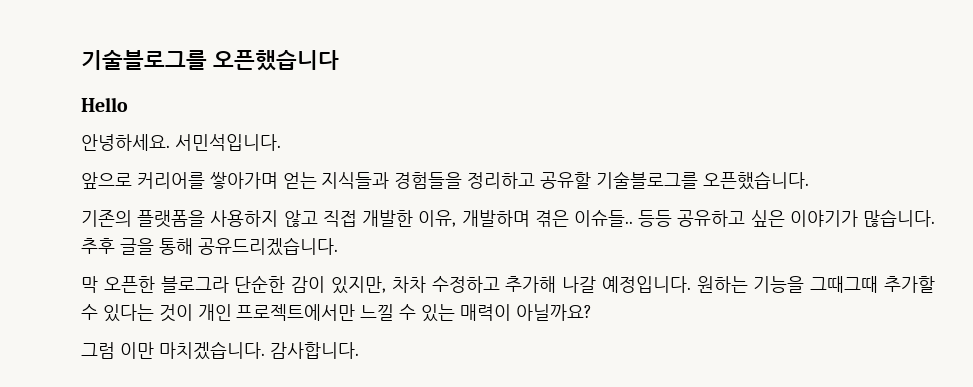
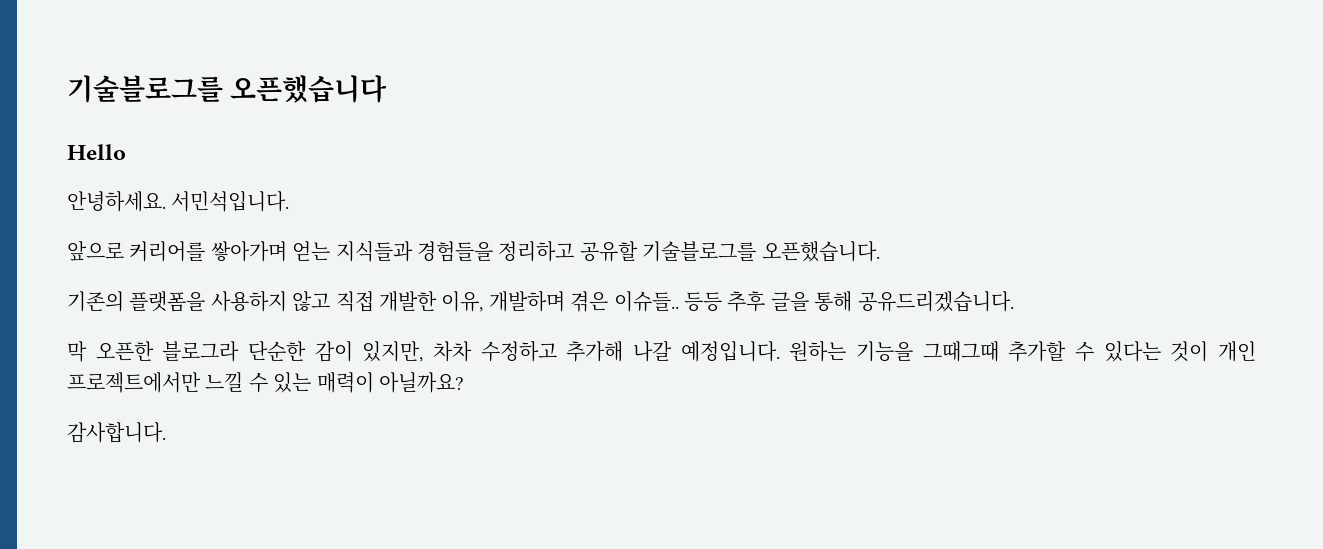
[677,209,935,227] 공유하고 싶은 이야기가 많습니다. -> (722, 302) none
[81,341,265,360] 그럼 이만 마치겠습니다. -> (464, 382) none

